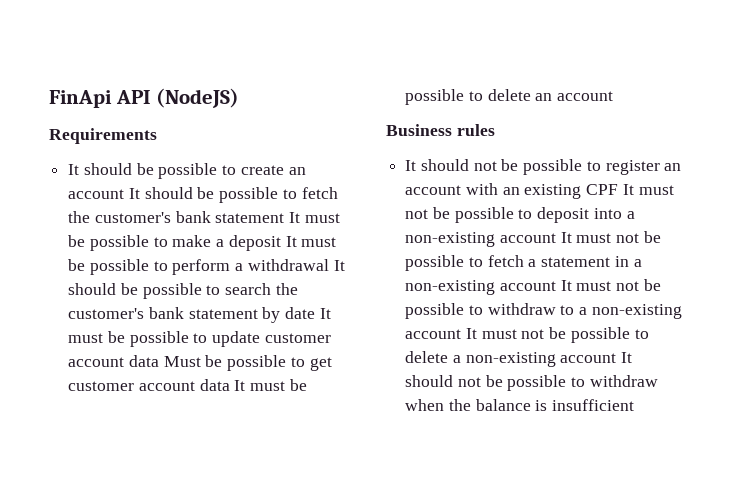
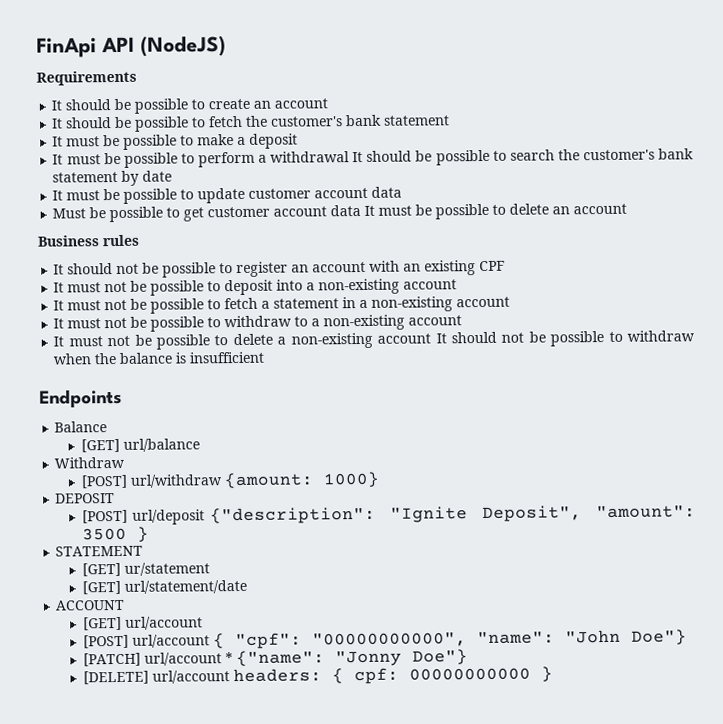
(125, 194) none -> (329, 103) //
(285, 218) none -> (451, 120) //
(281, 243) none -> (299, 141) //
(316, 313) none -> (173, 176) //
(159, 361) none -> (403, 192) //
(619, 189) none -> (506, 266) //
(556, 238) none -> (458, 284) //
(556, 286) none -> (511, 302) //
(462, 334) none -> (463, 320) //
(635, 405) none -> [39,388,122,408] [54,421,108,433] [80,438,200,453] [54,456,126,469] [80,471,380,489] [55,493,116,504] [81,505,696,525] [81,526,149,542] [55,545,144,557] [81,562,210,577] [81,579,247,595] [55,599,126,611] [82,616,203,631] [82,629,687,650] [82,649,468,667] [82,666,553,685] // Endpoints // Balance // [GET] url/balance // Withdraw // [POST] url/withdraw {amount: 1000} // DEPOSIT // [POST] url/deposit {"description": "Ignite Deposit", "amount": 3500 } // STATEMENT // [GET] ur/statement // [GET] url/statement/date // ACCOUNT // [GET] url/account // [POST] url/account { "cpf": "00000000000", "name": "John Doe"} // [PATCH] url/account * {"name": "Jonny Doe"} // [DELETE] url/account headers: { cpf: 00000000000 }

